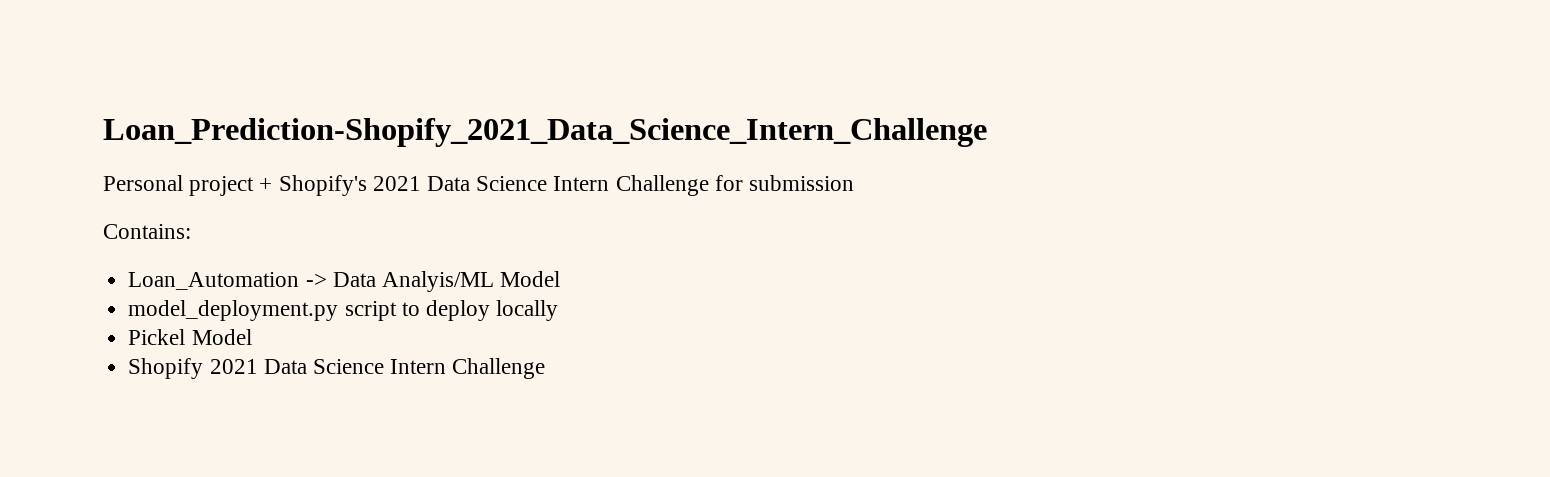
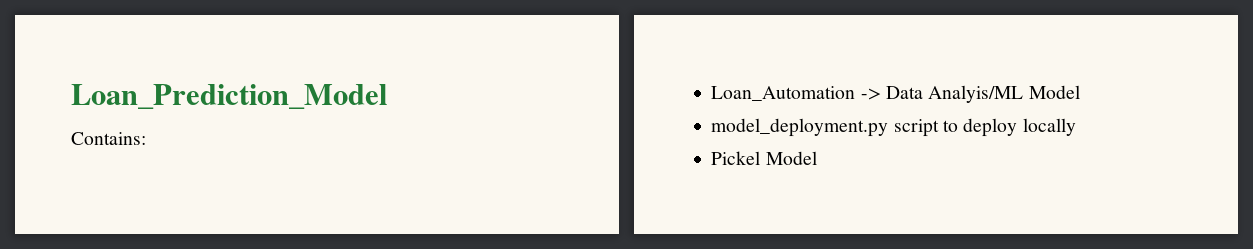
[103,118,987,147] [103,175,855,196] Loan_Prediction-Shopify_2021_Data_Science_Intern_Challenge // Personal project + Shopify's 2021 Data Science Intern Challenge for submission -> [71,84,387,109] Loan_Prediction_Model
[128,358,546,379] // Shopify 2021 Data Science Intern Challenge -> (817, 158) none

